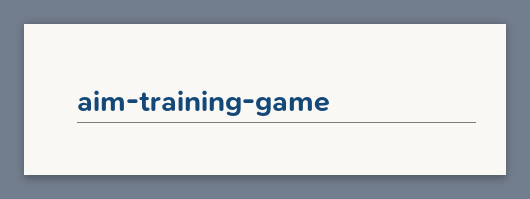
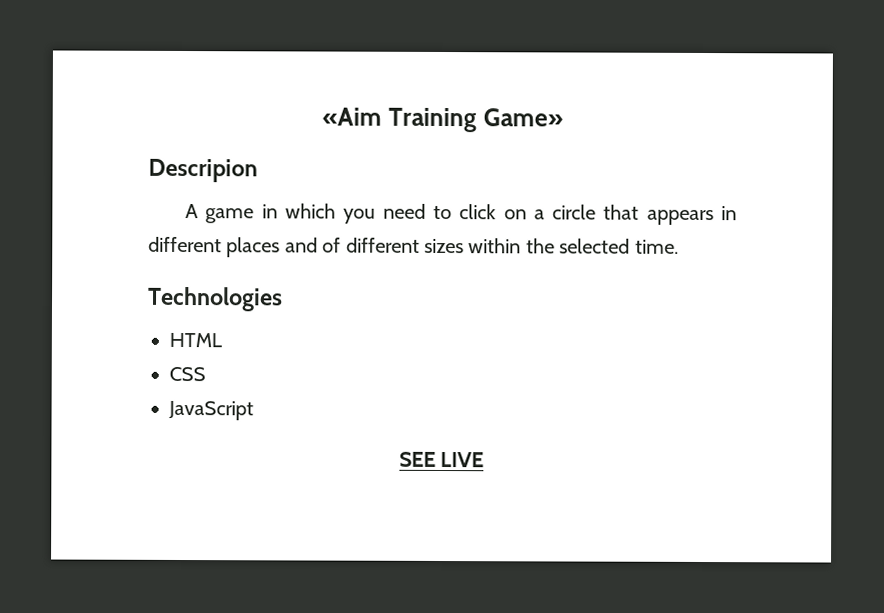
[77,90,330,116] aim-training-game -> [322,107,563,133] [148,158,258,183] [185,203,737,226] [148,236,679,258] [147,286,283,312] [169,332,222,348] [169,366,206,382] [168,400,254,421] [398,451,485,468] «Aim Training Game» // Descripion // A game in which you need to click on a circle that appears in different places and of different sizes within the selected time. // Technologies // HTML // CSS // JavaScript // SEE LIVE

